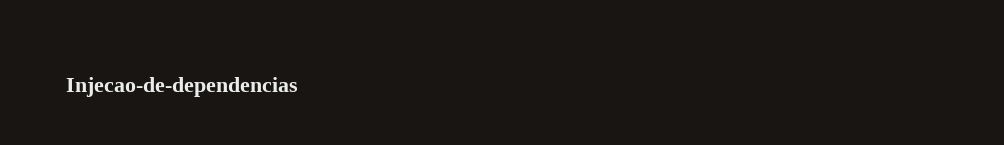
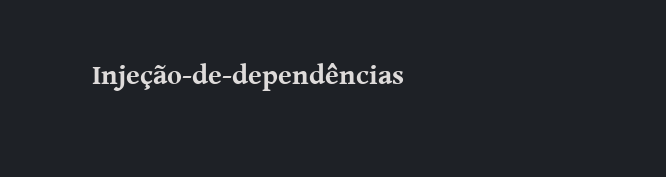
[66,77,298,97] Injecao-de-dependencias -> [92,63,404,91] Injeção-de-dependências

